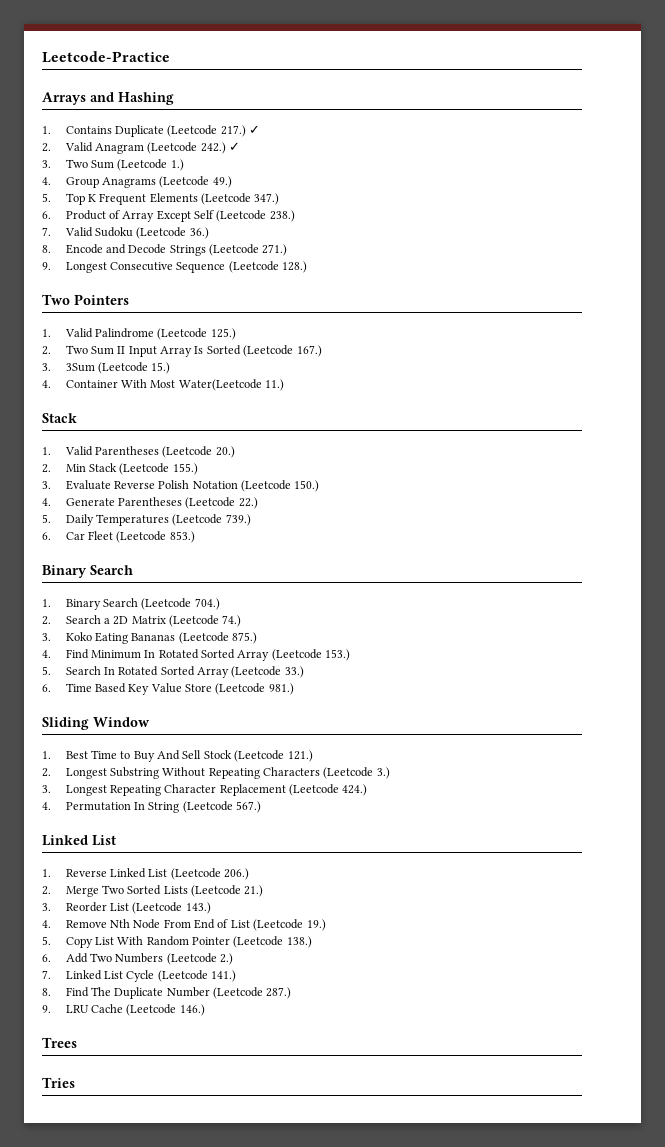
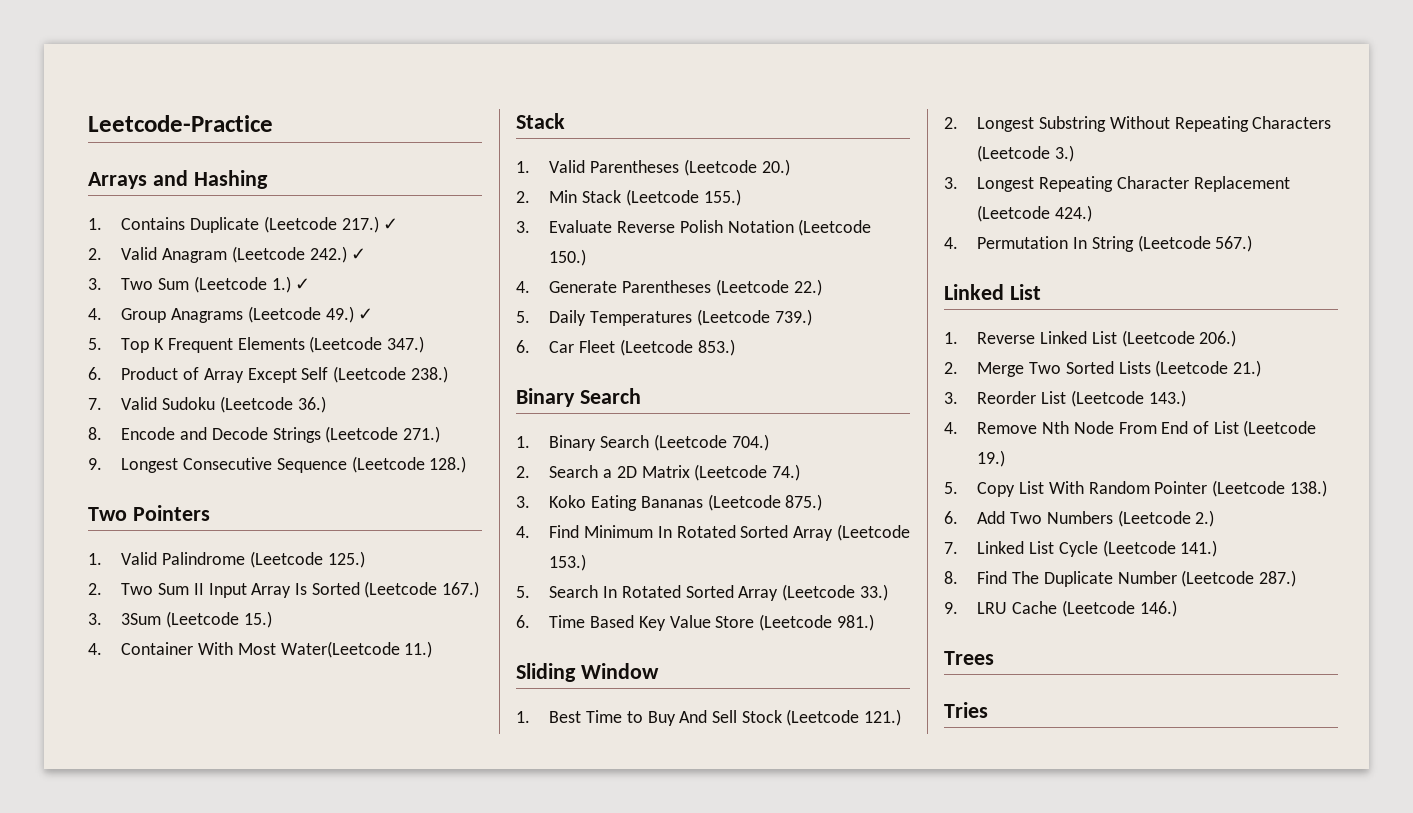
(184, 165) none -> [295,278,311,290] ✓
(232, 182) none -> [358,308,374,320] ✓

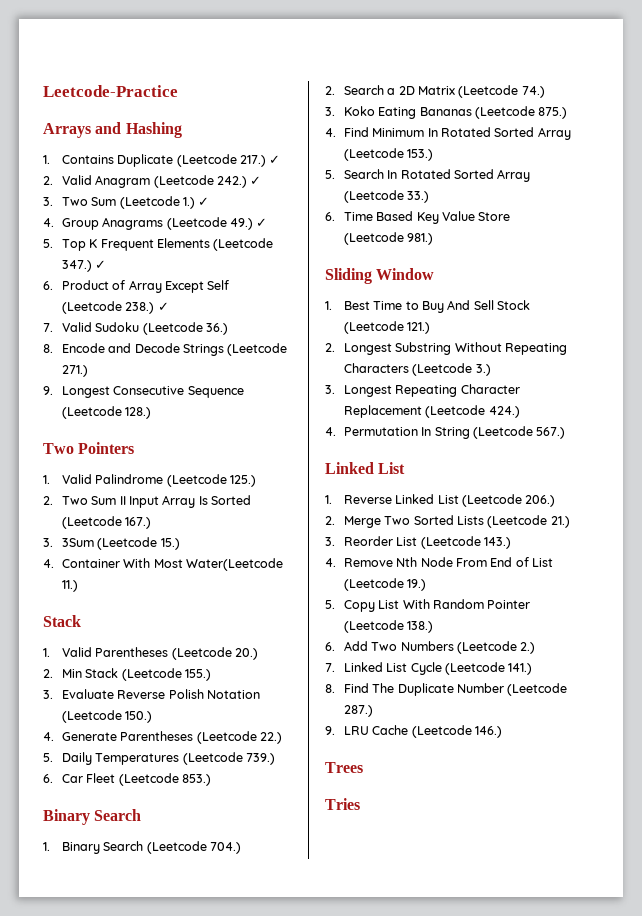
(425, 344) none -> [95,260,107,269] ✓
(448, 374) none -> [157,302,169,311] ✓

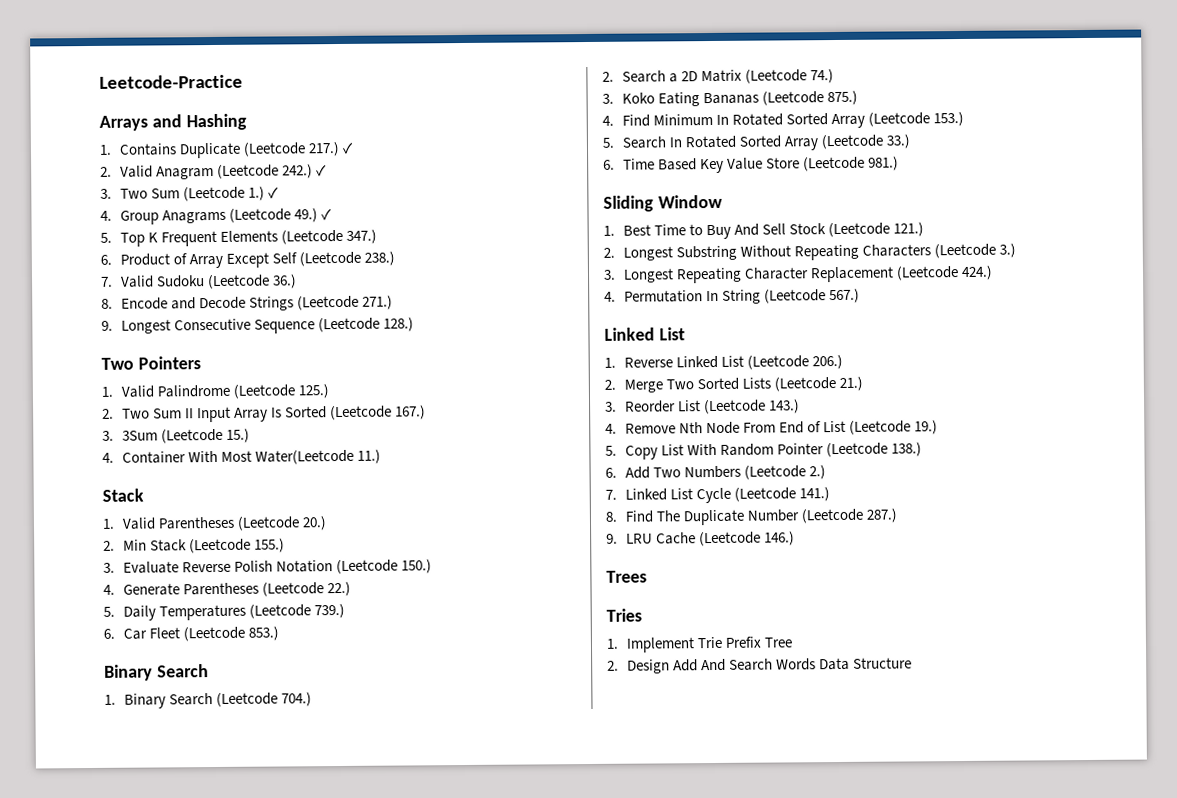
[95,260,107,269] ✓ -> (378, 236) none
[157,302,169,311] ✓ -> (396, 258) none
(360, 804) none -> [606,636,794,653] [607,657,913,674] // 1. Implement Trie Prefix Tree // 2. Design Add And Search Words Data Structure

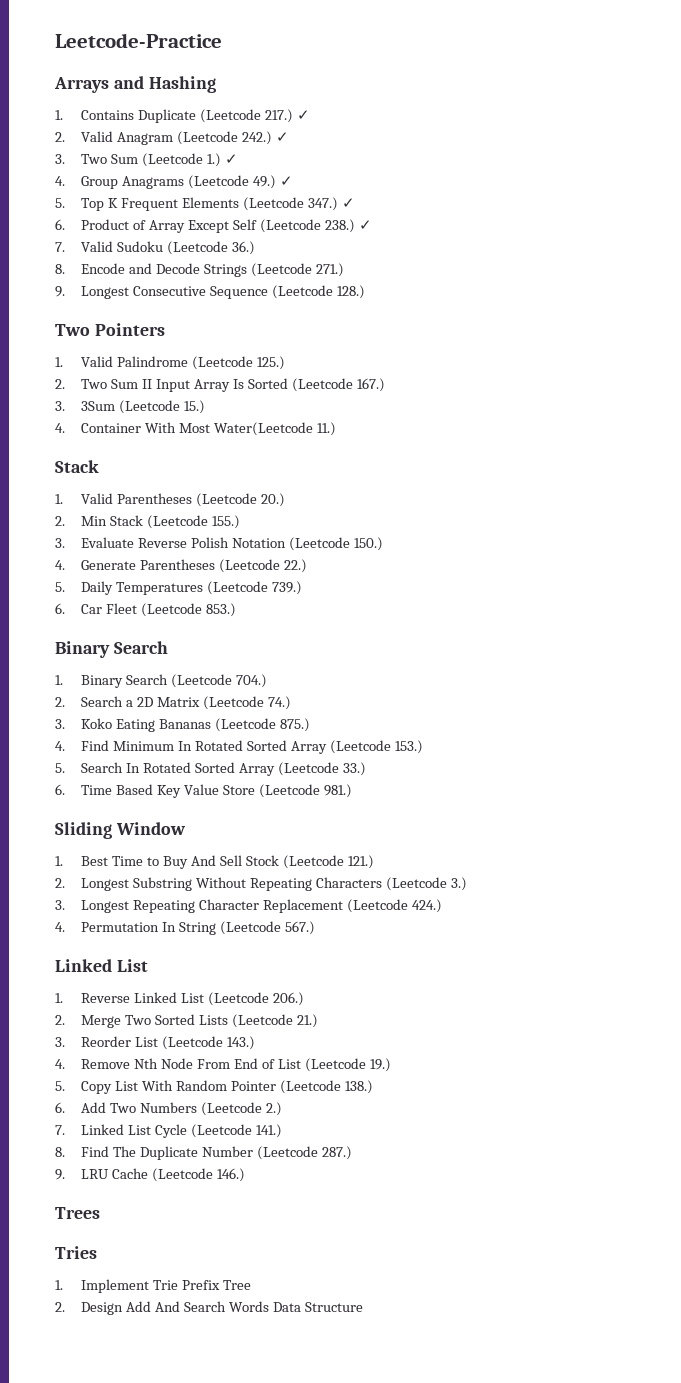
(378, 236) none -> [341,198,355,208] ✓
(396, 258) none -> [358,220,372,230] ✓

